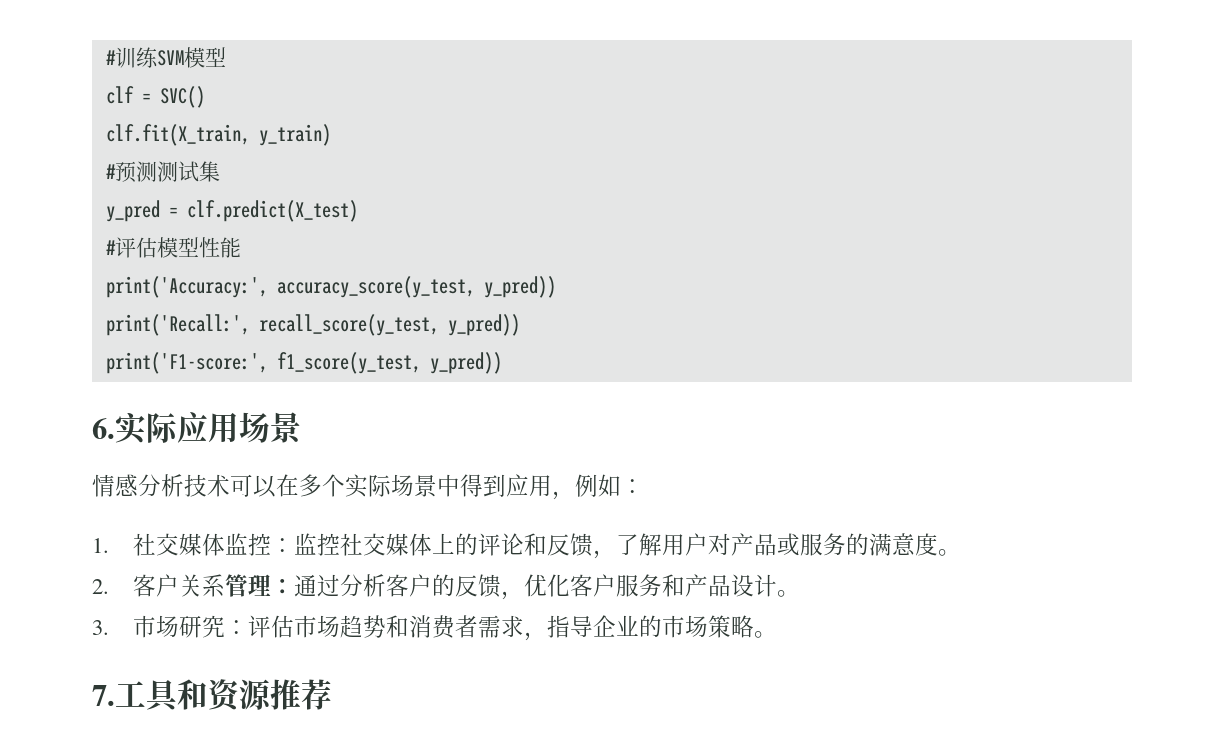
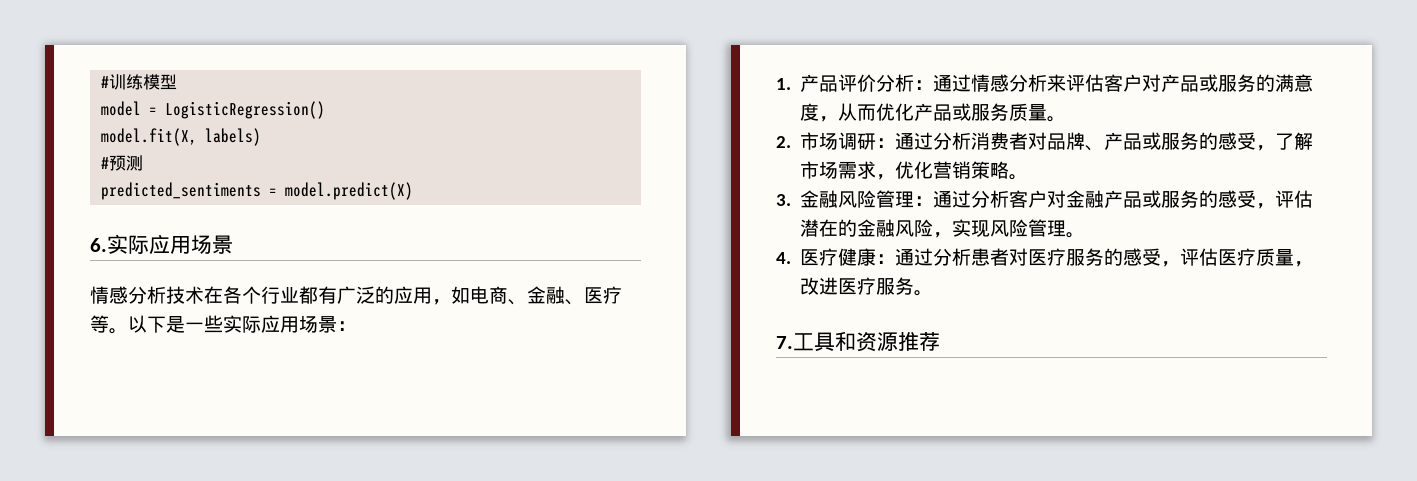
[156,50,184,66] SVM -> (144, 82) none
[105,86,205,108] [105,124,331,146] [105,161,220,183] [105,200,358,222] [105,237,241,258] [105,276,556,298] [105,314,520,336] [105,352,502,374] clf = SVC() // clf.fit(X_train, y_train) // #预测测试集 // y_pred = clf.predict(X_test) // #评估模型性能 // print('Accuracy:', accuracy_score(y_test, y_pred)) // print('Recall:', recall_score(y_test, y_pred)) // print('F1-score:', f1_score(y_test, y_pred)) -> [101,101,326,119] [101,128,262,146] [101,155,144,171] [101,182,414,200] model = LogisticRegression() // model.fit(X, labels) // #预测 // predicted_sentiments = model.predict(X)
[230,474,644,500] [92,533,685,559] 可以在多个实际场景中得到应用，例如： // 1.社交媒体监控：监控社交媒体上的评论和反馈，了解用 -> [204,286,622,305] [90,315,356,334] [776,74,1124,92] 在各个行业都有广泛的应用，如电商、金融、医疗等。以下是一些实际应用场景： // 1.产品评价分析：通过情感分析来评估客
[937,549,961,556] [92,574,225,597] 。 // 2.客户关系 -> [819,103,1067,122] [776,132,1314,151] [800,161,1029,180] [776,190,877,208] ，从而优化产品或服务质量。 // 2.市场调研：通过分析消费者对品牌、产品或服务的感受，了解市场需求，优化营销策略。 // 3.金融风险
[431,574,800,600] [92,615,754,641] 的反馈，优化客户服务和产品设计。 // 3.市场研究：评估市场趋势和消费者需求，指导企业的市场策略 -> [1047,190,1314,209] [800,219,1086,238] [776,248,1314,267] [800,277,915,295] 对金融产品或服务的感受，评估潜在的金融风险，实现风险管理。 // 4.医疗健康：通过分析患者对医疗服务的感受，评估医疗质量，改进医疗服务

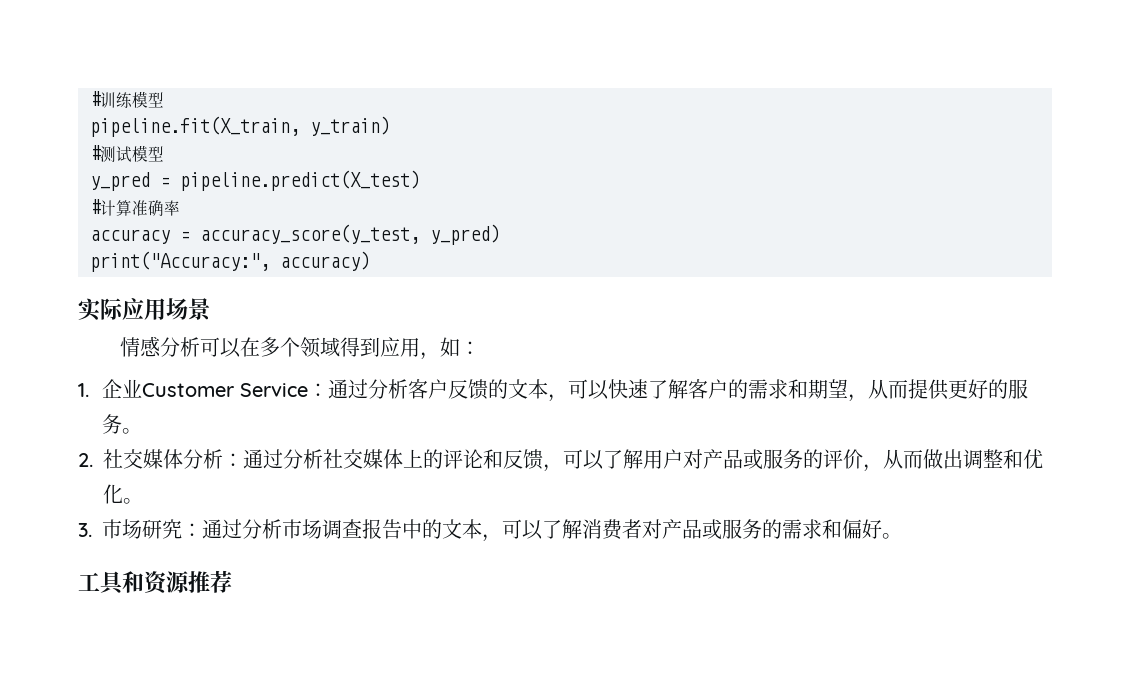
[101,101,326,119] [101,128,262,146] [101,155,127,171] model = LogisticRegression() // model.fit(X, labels) // #预 -> [90,116,390,137] [90,145,101,160] pipeline.fit(X_train, y_train) // #
[101,182,414,200] [90,238,107,252] // predicted_sentiments = model.predict(X) // 6. -> [116,145,164,162] [90,170,420,191] [90,199,180,216] [90,224,500,245] [90,251,370,272] 试模型 // y_pred = pipeline.predict(X_test) // #计算准确率 // accuracy = accuracy_score(y_test, y_pred) // print("Accuracy:", accuracy) //
[166,286,622,305] [90,315,356,334] [776,74,1314,92] [800,103,1067,122] [776,132,972,150] 技术在各个行业都有广泛的应用，如电商、金融、医疗等。以下是一些实际应用场景： // 1.产品评价分析：通过情感分析来评估客户对产品或服务的满意度，从而优化产品或服务质量。 // 2.市场调研：通过分析 -> [200,337,481,360] [78,379,1028,402] [101,414,142,434] [78,449,1043,472] [103,484,143,504] [78,519,582,542] 可以在多个领域得到应用，如： // 1.企业Customer Service：通过分析客户反馈的文本，可以快速了解客户的需求和期望，从而提供更好的服务。 // 2.社交媒体分析：通过分析社交媒体上的评论和反馈，可以了解用户对产品或服务的评价，从而做出调整和优化。 // 3.市场研究：通过分析市场调查报告中的文本，可以了解
[1047,132,1314,151] [800,161,1029,180] [776,190,1314,209] [800,219,1086,238] [776,248,1314,267] [800,277,934,296] [776,336,793,349] 品牌、产品或服务的感受，了解市场需求，优化营销策略。 // 3.金融风险管理：通过分析客户对金融产品或服务的感受，评估潜在的金融风险，实现风险管理。 // 4.医疗健康：通过分析患者对医疗服务的感受，评估医疗质量，改进医疗服务。 // 7. -> [662,519,902,540] 产品或服务的需求和偏好。 //

